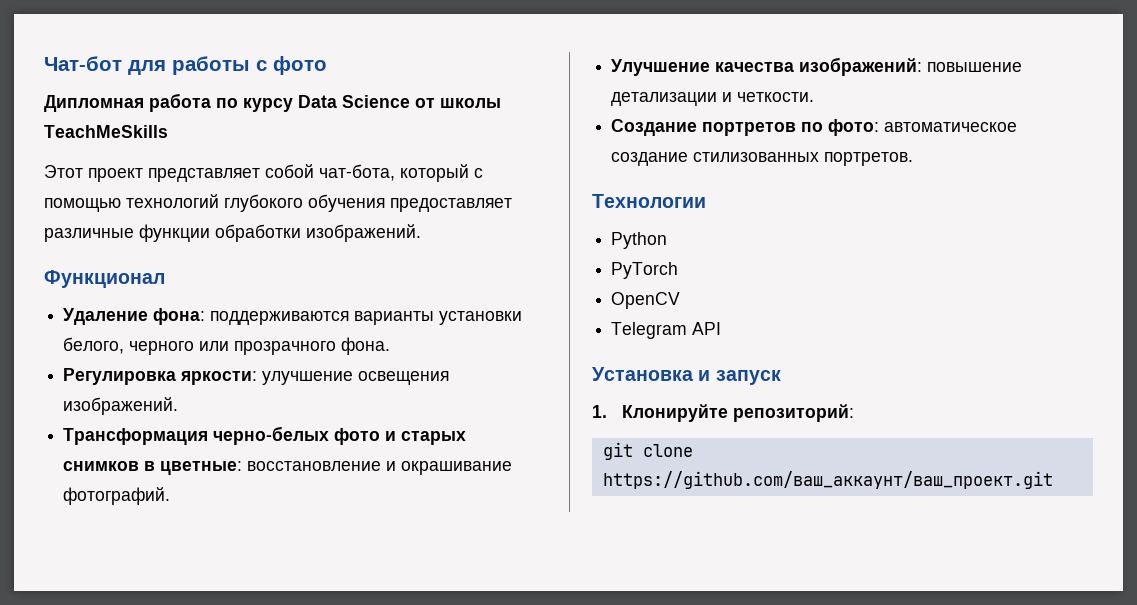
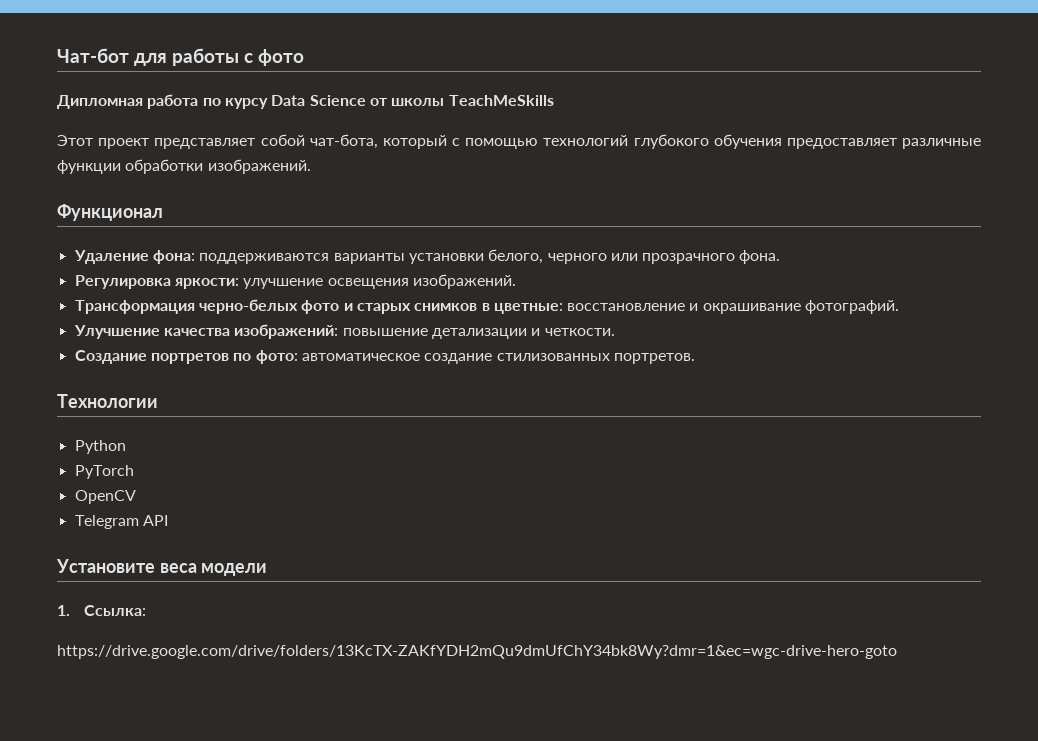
[592,367,781,385] [592,404,854,422] [602,442,693,460] [602,471,1053,489] Установка и запуск // 1. Клонируйте репозиторий: // git clone https://github.com/ваш_аккаунт/ваш_проект.git -> [56,559,268,576] [57,605,146,616] [57,645,897,659] Установите веса модели // 1. Ссылка: // https://drive.google.com/drive/folders/13KcTX-ZAKfYDH2mQu9dmUfChY34bk8Wy?dmr=1&ec=wgc-drive-hero-goto

